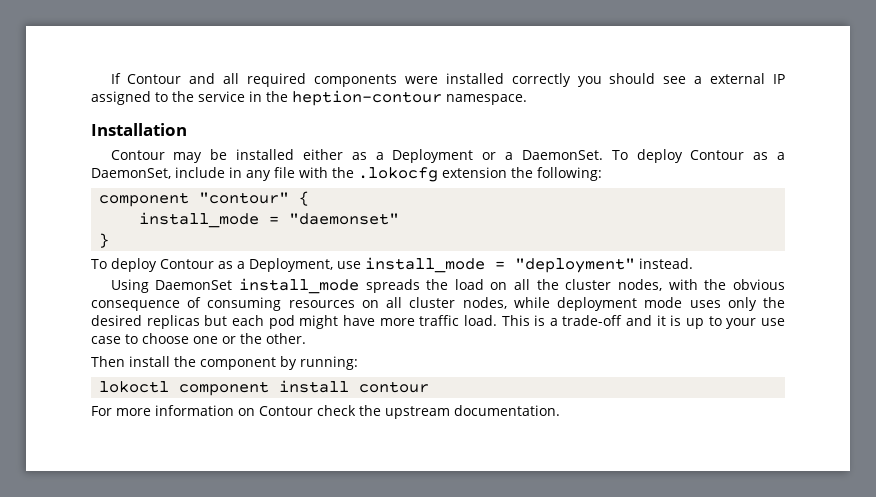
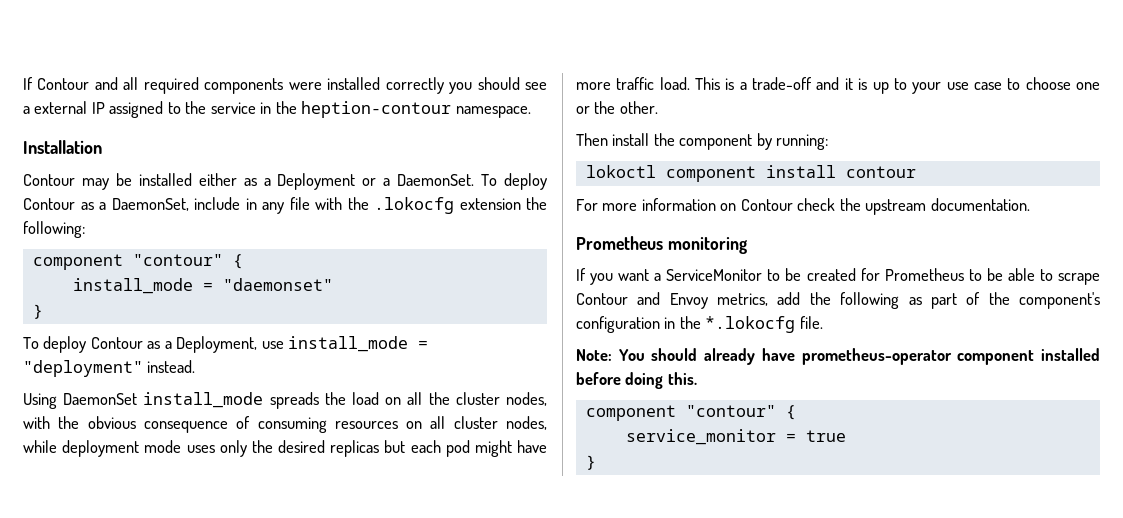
(560, 410) none -> [576,236,747,254] [576,268,1100,285] [576,292,1100,309] [576,316,823,333] [576,348,1100,365] [576,372,697,389] [585,405,796,421] [625,429,846,445] [585,455,596,470] // Prometheus monitoring // If you want a ServiceMonitor to be created for Prometheus to be able to scrape Contour and Envoy metrics, add the following as part of the component's configuration in the *.lokocfg file. // Note: You should already have prometheus-operator component installed before doing this. // component "contour" { // service_monitor = true // }

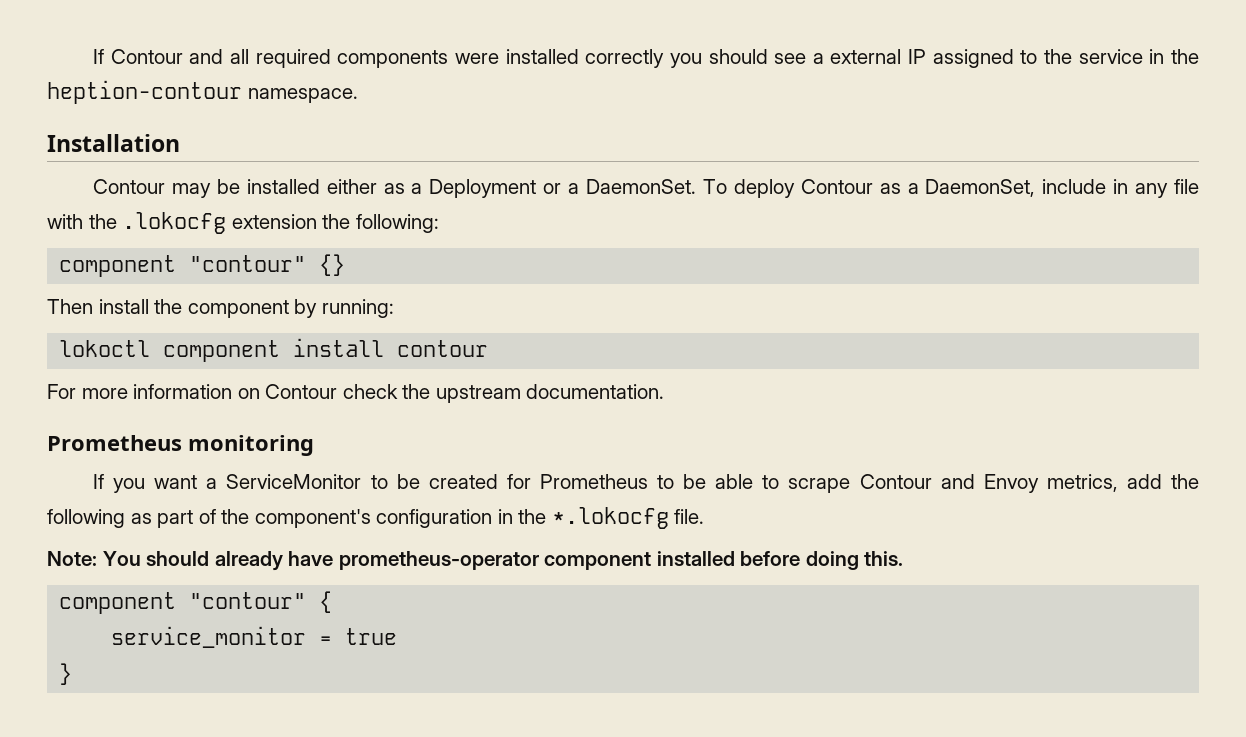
[232,254,243,269] [72,278,333,294] [32,304,43,319] [23,336,429,353] [23,360,196,377] [23,392,547,409] [23,416,547,433] [23,440,547,457] [576,77,1101,94] [576,101,658,114] { // install_mode = "daemonset" // } // To deploy Contour as a Deployment, use install_mode = "deployment" instead. // Using DaemonSet install_mode spreads the load on all the cluster nodes, with the obvious consequence of consuming resources on all cluster nodes, while deployment mode uses only the desired replicas but each pod might have more traffic load. This is a trade-off and it is up to your use case to choose one or the other. -> [319,254,346,276] {}

